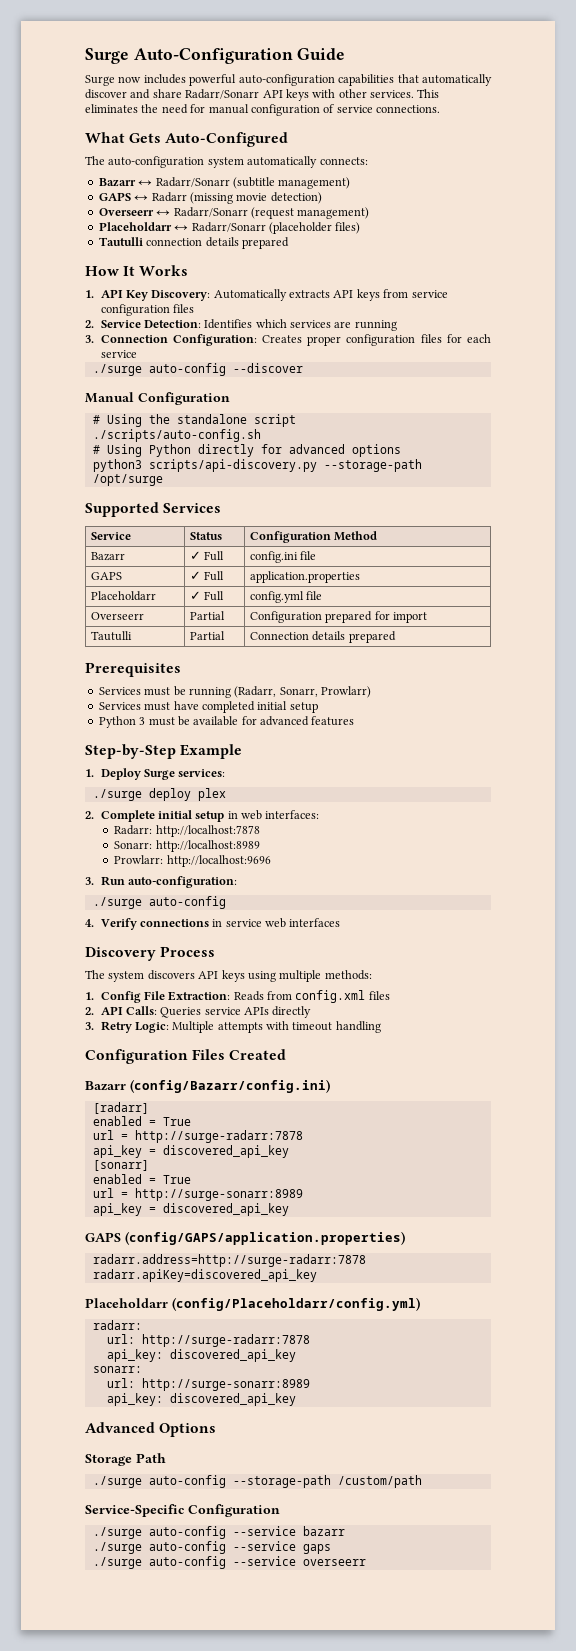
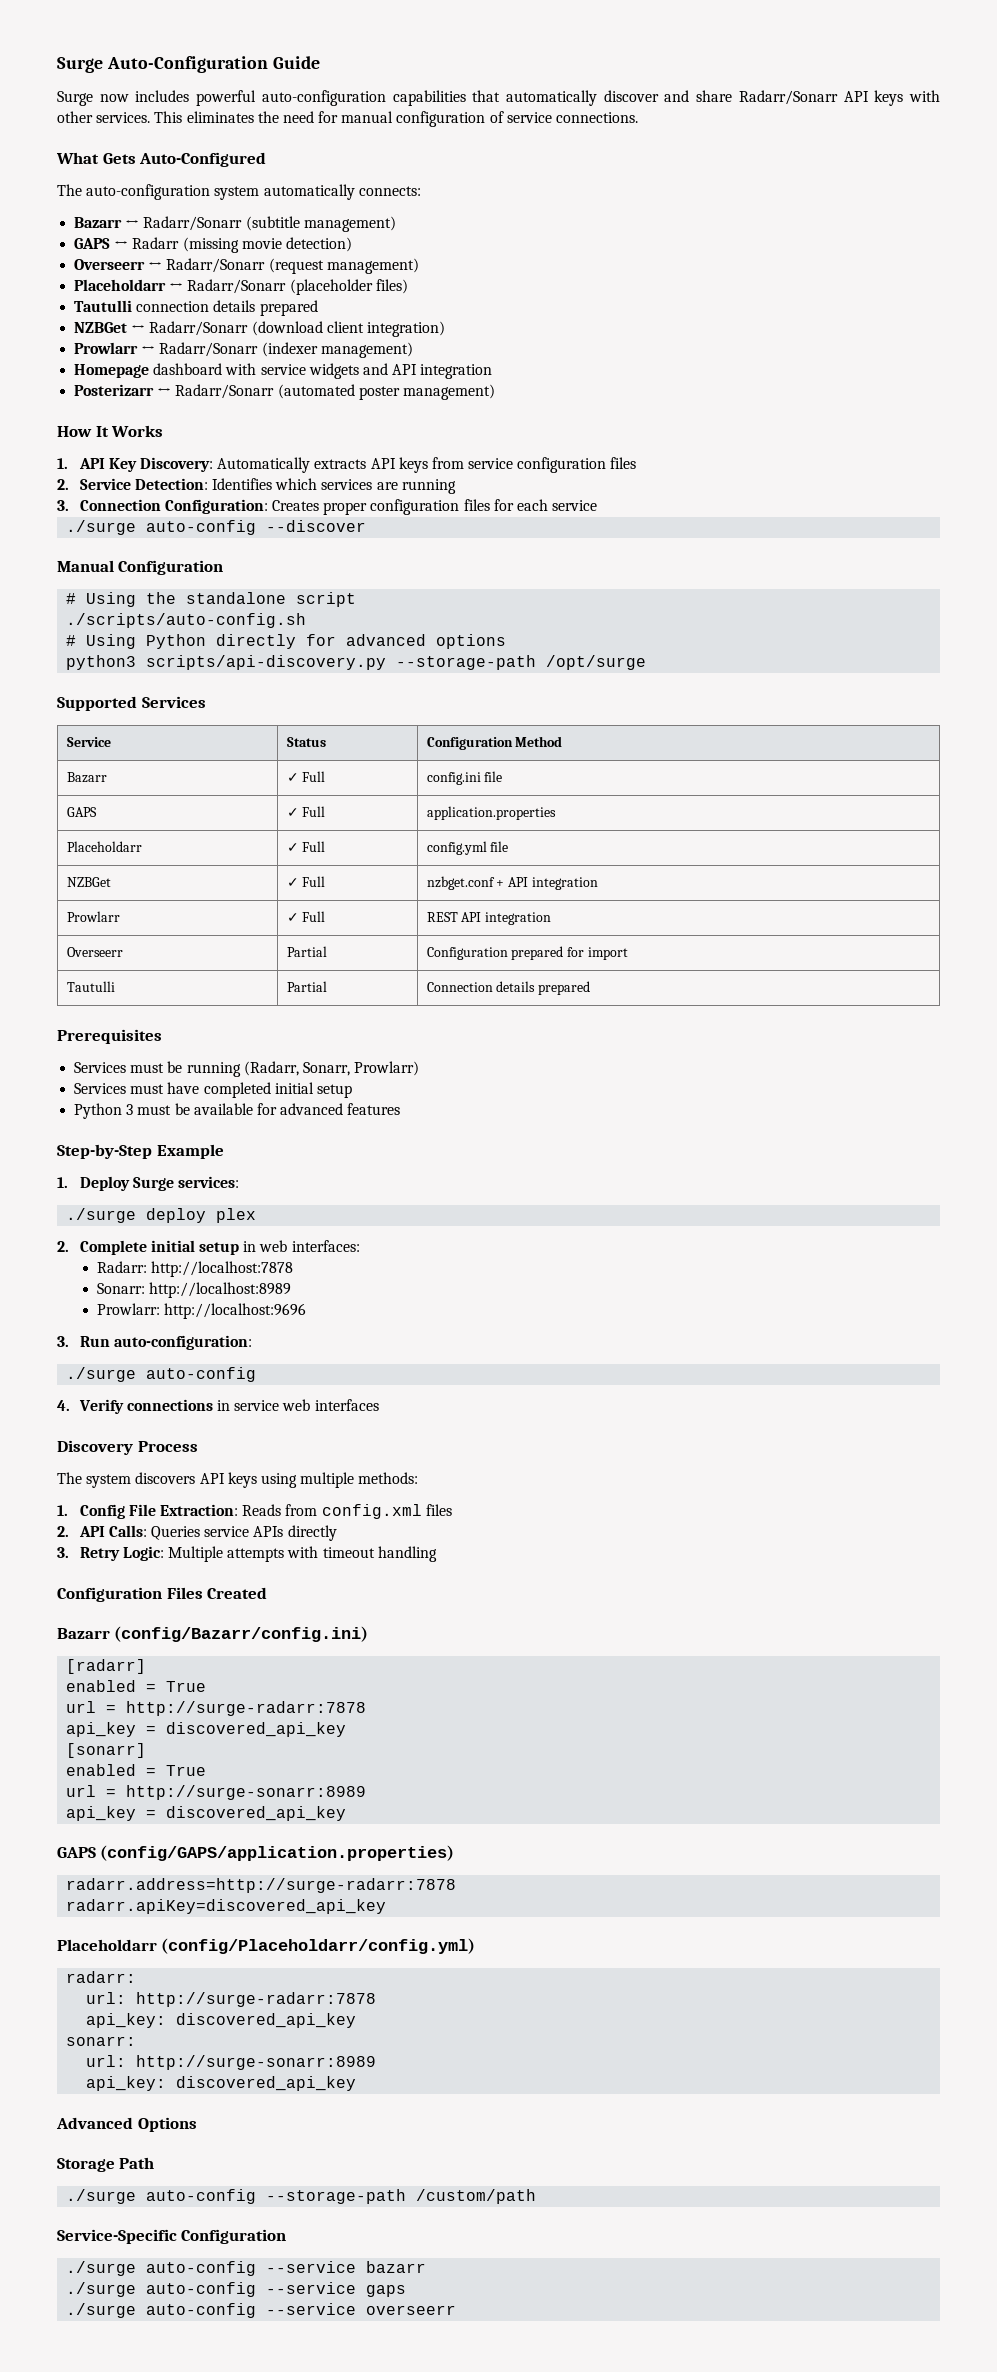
(289, 243) none -> [74,321,445,337] [74,342,413,358] [74,363,493,379] [74,384,495,400] // NZBGet ↔ Radarr/Sonarr (download client integration) // Prowlarr ↔ Radarr/Sonarr (indexer management) // Homepage dashboard with service widgets and API integration // Posterizarr ↔ Radarr/Sonarr (automated poster management)
(323, 595) none -> [66,877,111,887] [286,876,326,887] [426,876,598,890] [66,911,120,922] [286,911,326,922] [426,912,552,925] // NZBGet | ✓ Full | nzbget.conf + API integration // Prowlarr | ✓ Full | REST API integration

